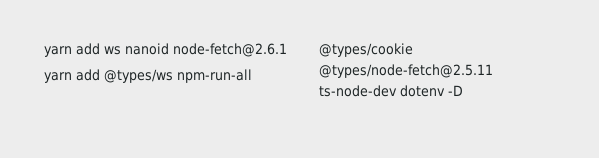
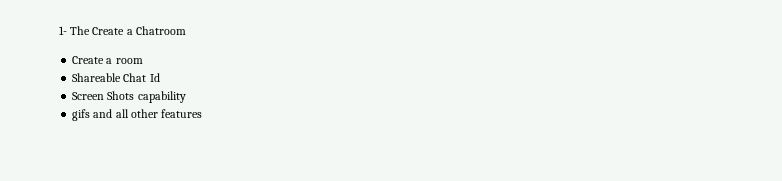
[44,43,287,57] [44,69,252,83] [319,43,413,57] [319,64,493,78] [319,85,463,97] yarn add ws nanoid node-fetch@2.6.1 // yarn add @types/ws npm-run-all @types/cookie @types/node-fetch@2.5.11 ts-node-dev dotenv -D -> [59,26,186,35] [72,56,143,64] [72,73,160,82] [72,91,186,103] [72,109,203,121] 1- The Create a Chatroom // Create a room // Shareable Chat Id // Screen Shots capability // gifs and all other features

